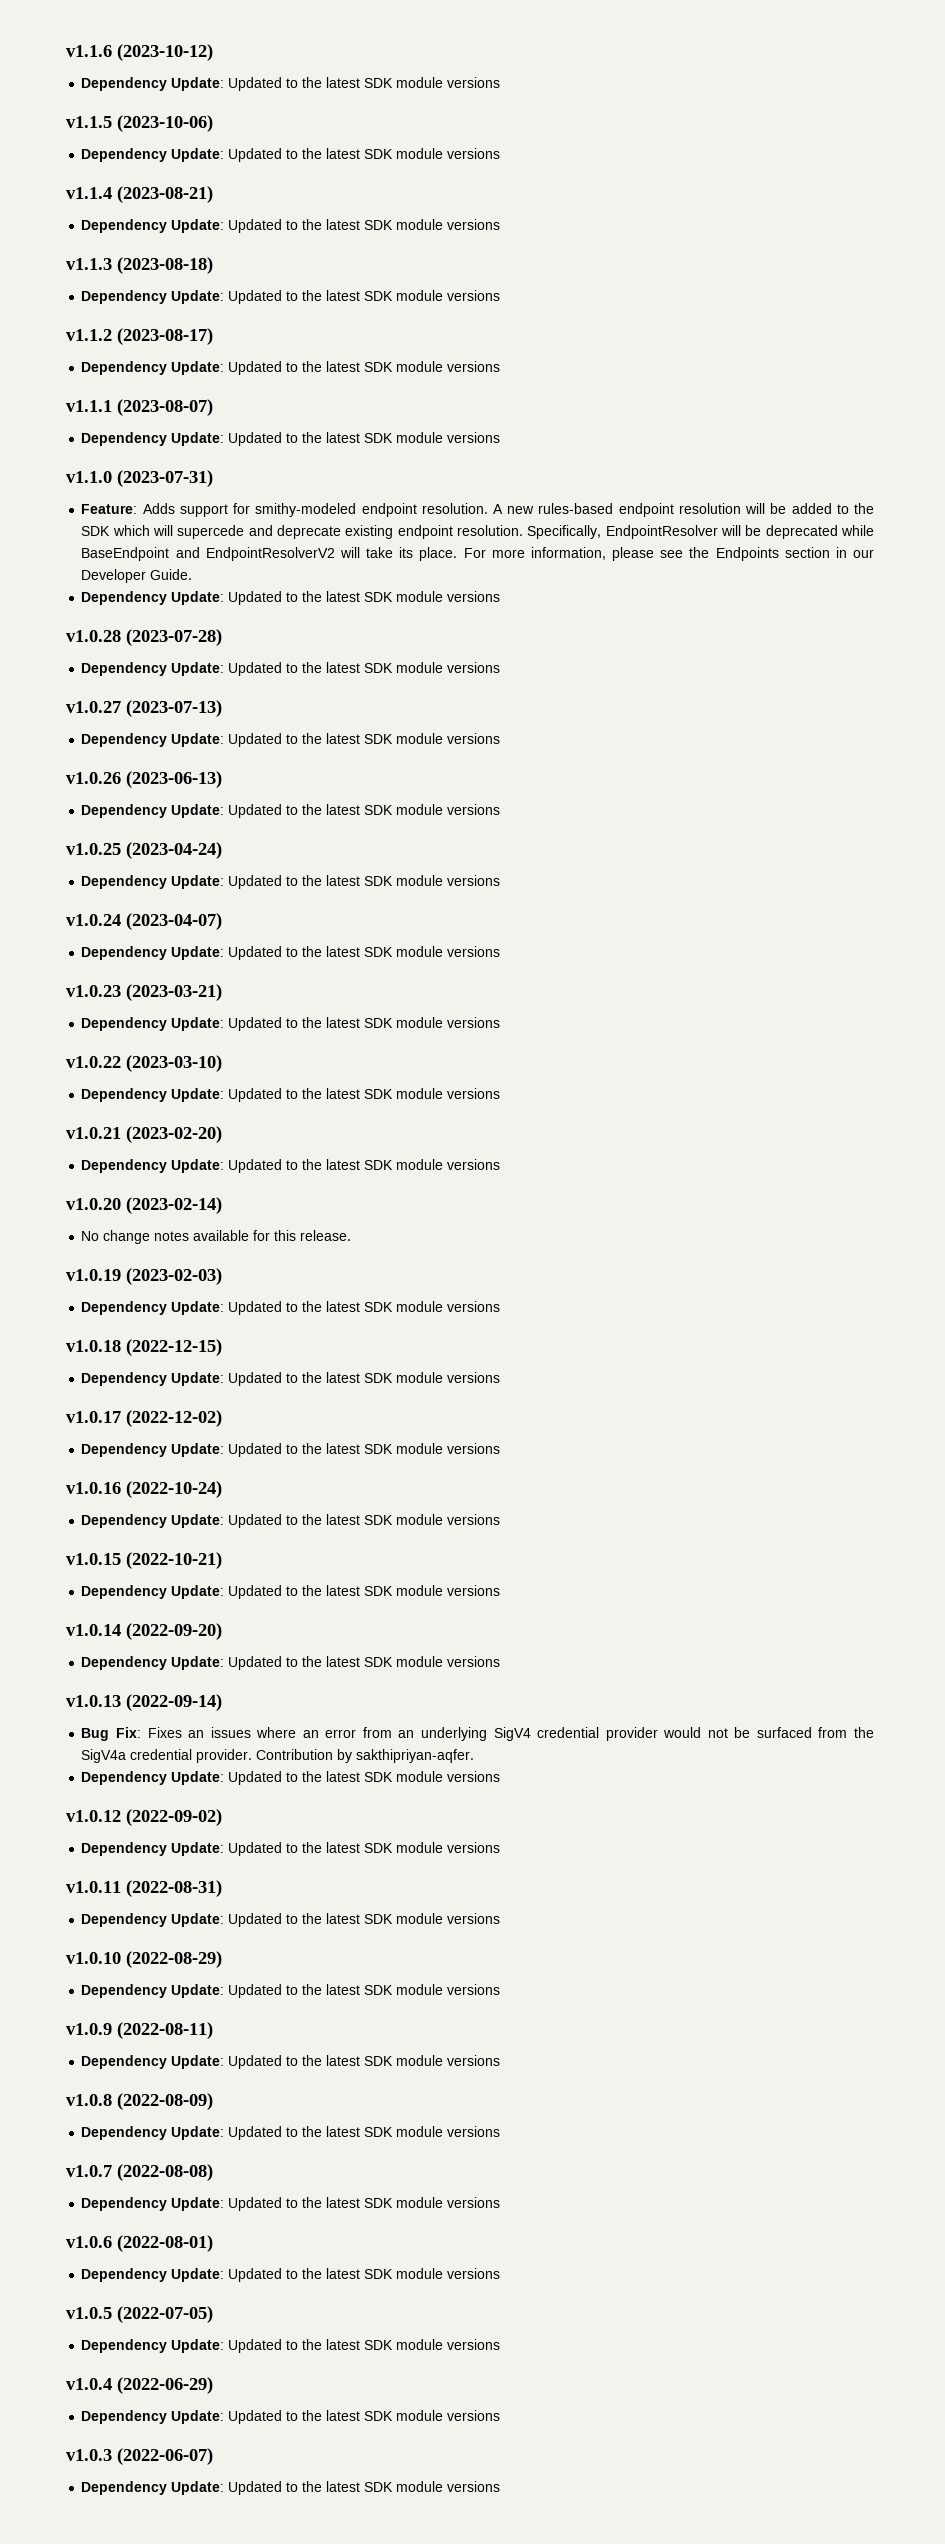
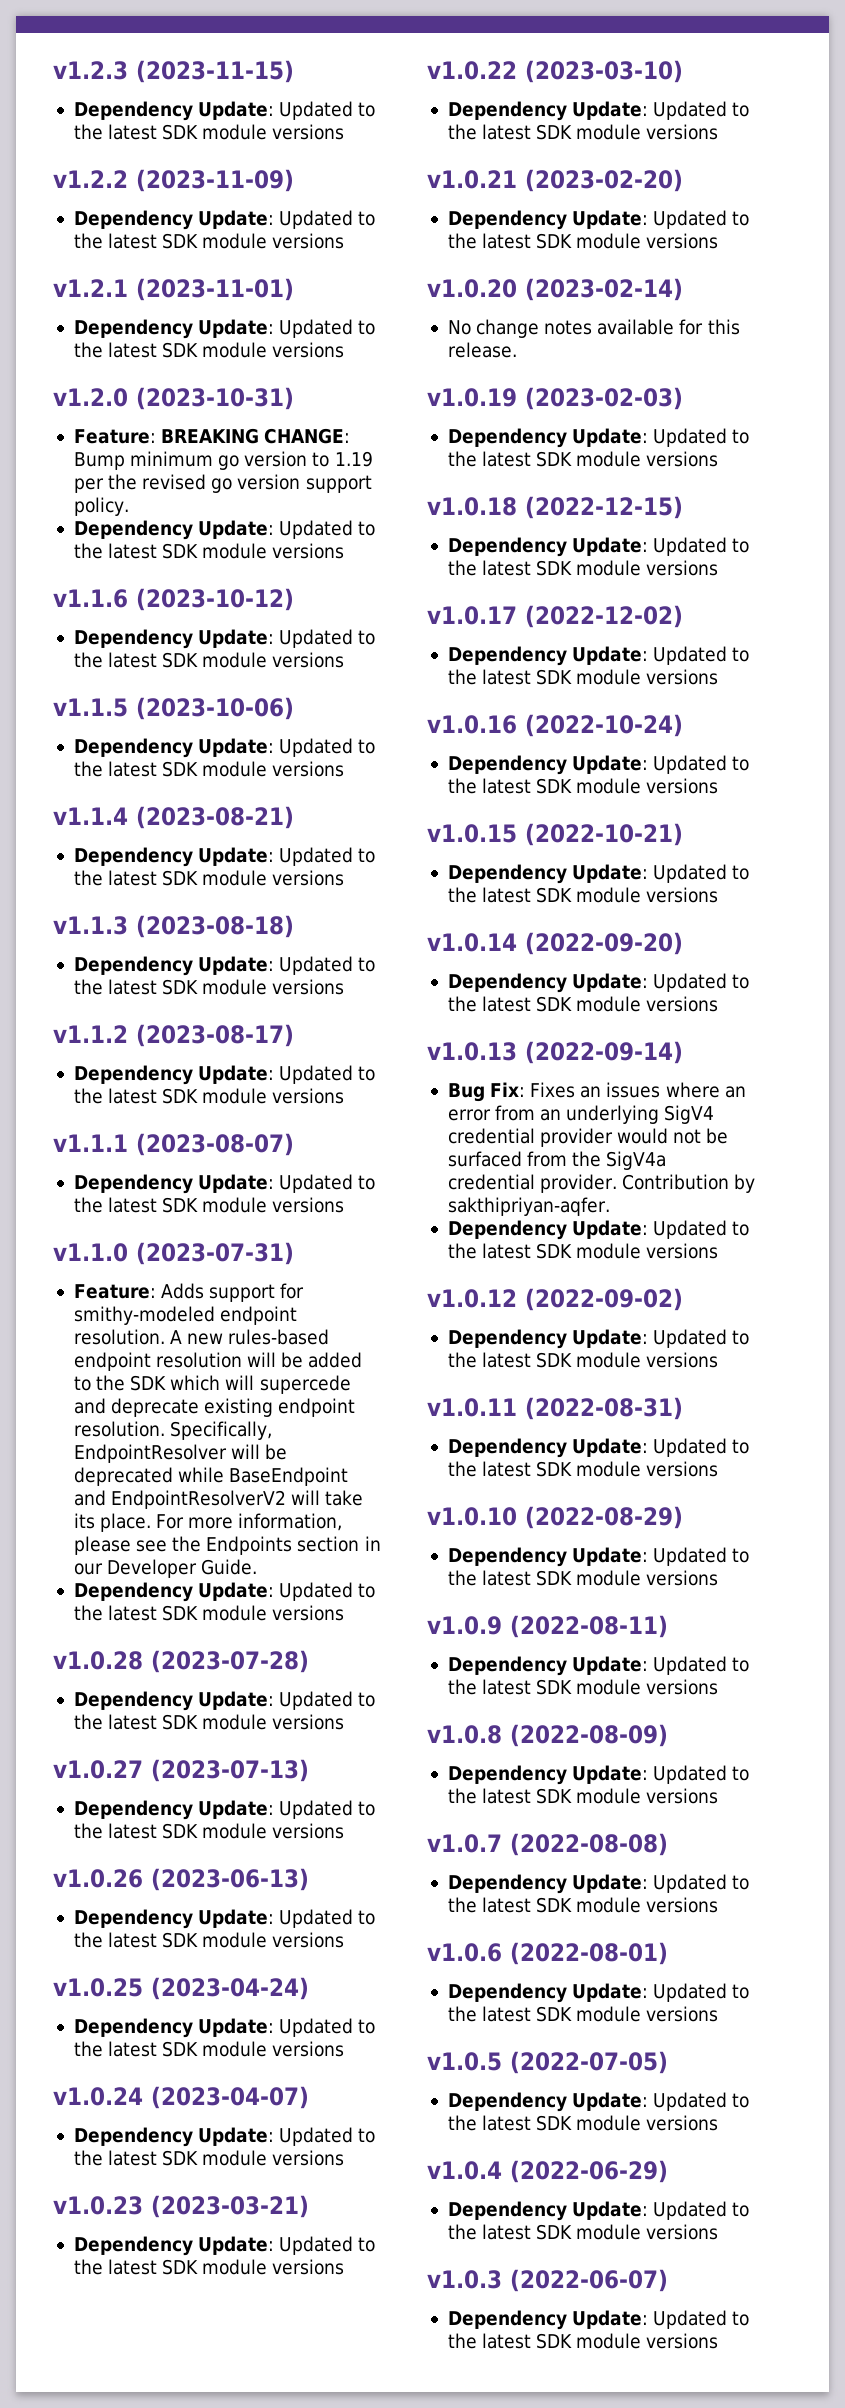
(66, 51) none -> [53,60,294,83] [73,101,376,121] [73,124,345,140] [53,169,294,192] [73,210,376,230] [73,233,345,249] [53,278,294,301] [73,319,376,339] [73,342,345,358] [53,387,294,410] [73,428,351,444] [73,451,373,470] [73,474,372,493] [73,497,129,516] [73,520,376,540] [73,543,345,559] v1.2.3 (2023-11-15) // Dependency Update: Updated to the latest SDK module versions // v1.2.2 (2023-11-09) // Dependency Update: Updated to the latest SDK module versions // v1.2.1 (2023-11-01) // Dependency Update: Updated to the latest SDK module versions // v1.2.0 (2023-10-31) // Feature: BREAKING CHANGE: Bump minimum go version to 1.19 per the revised go version support policy. // Dependency Update: Updated to the latest SDK module versions //

